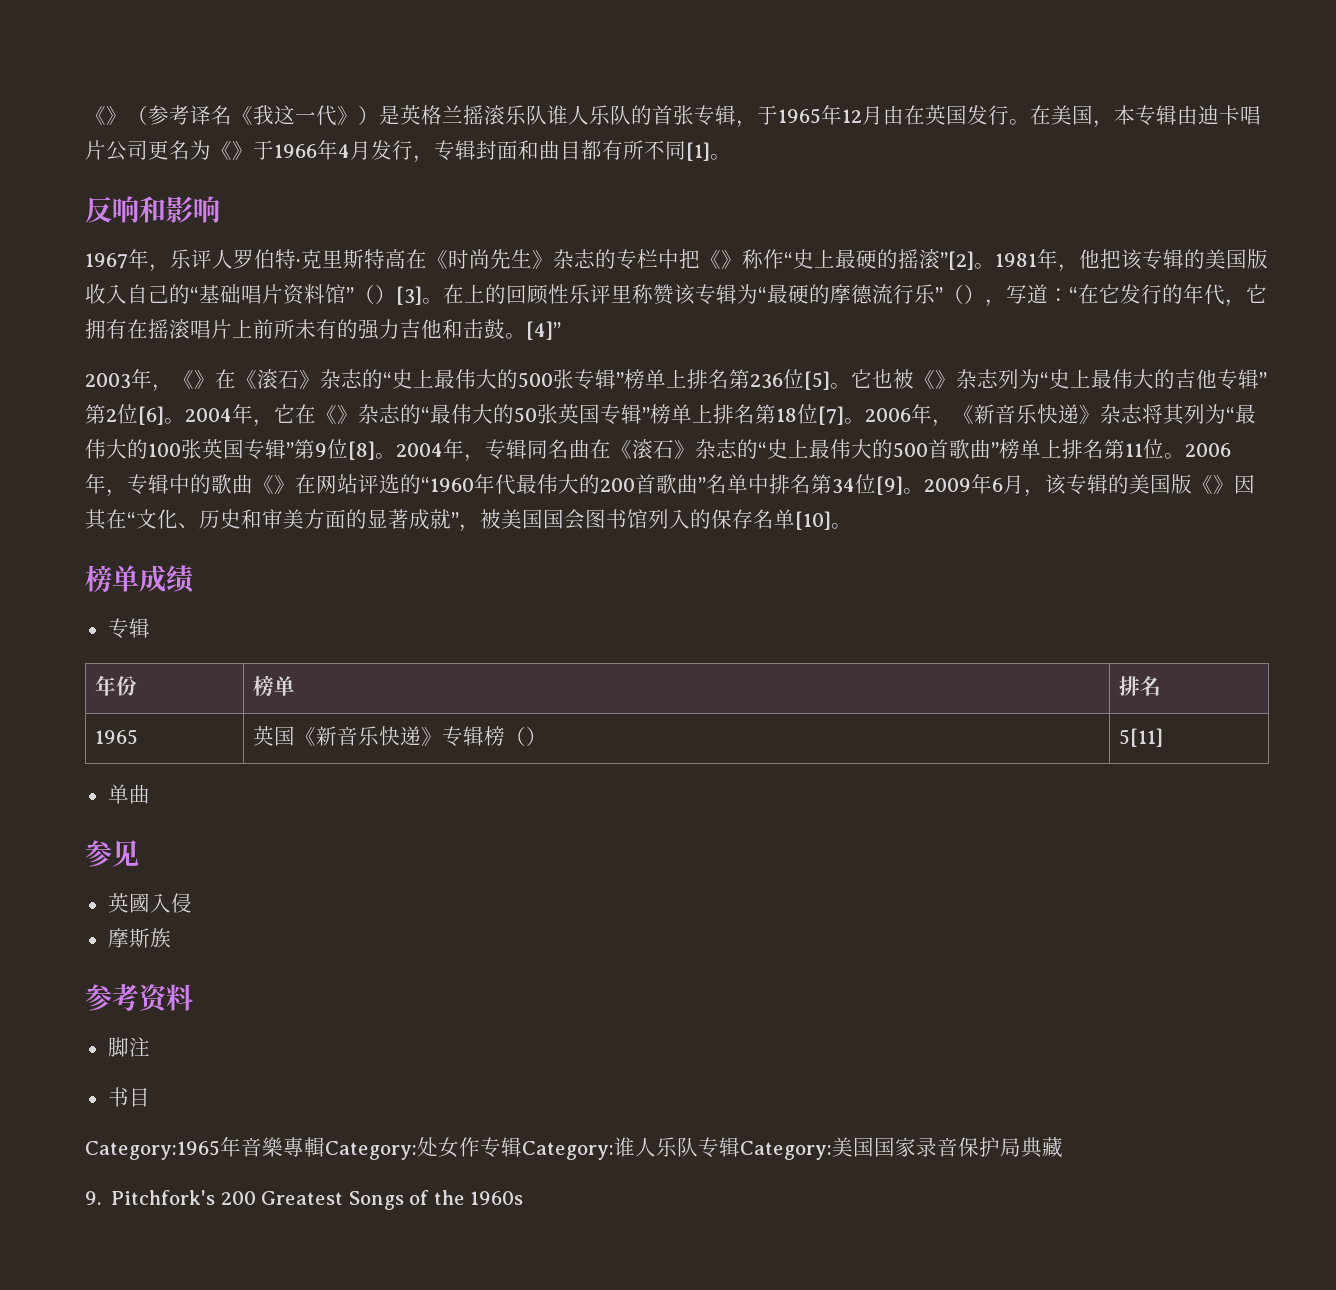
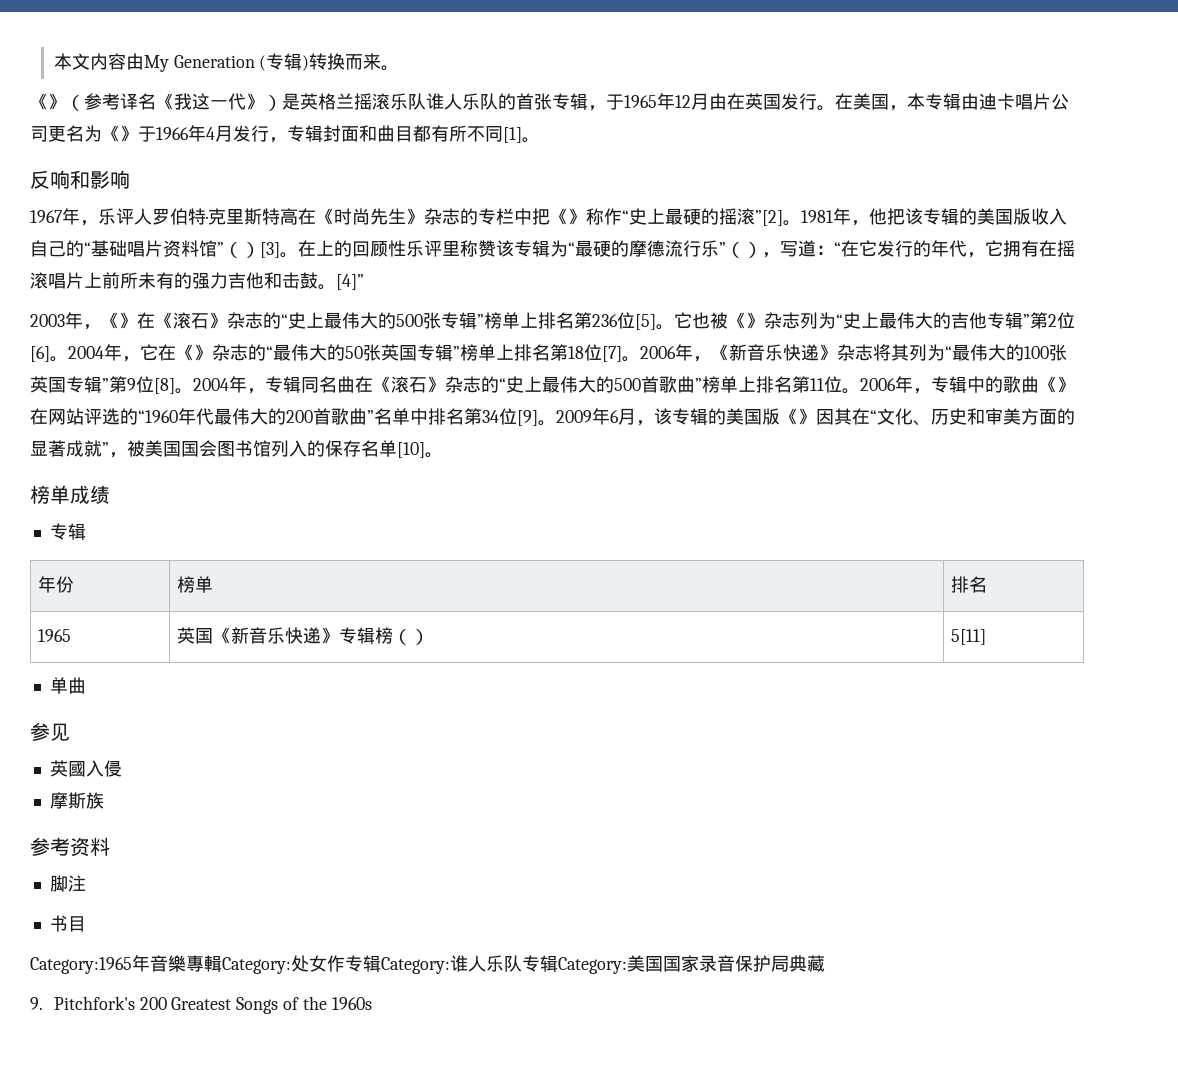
(85, 115) none -> [53,53,400,72] 本文内容由My Generation (专辑)转换而来。 //

